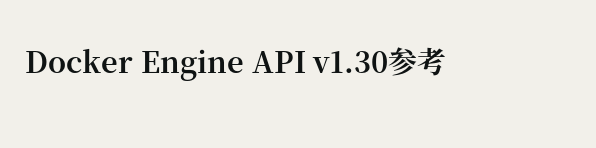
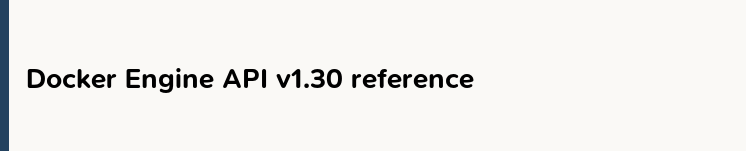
[388,47,447,76] 参考 -> [351,68,474,89] reference

